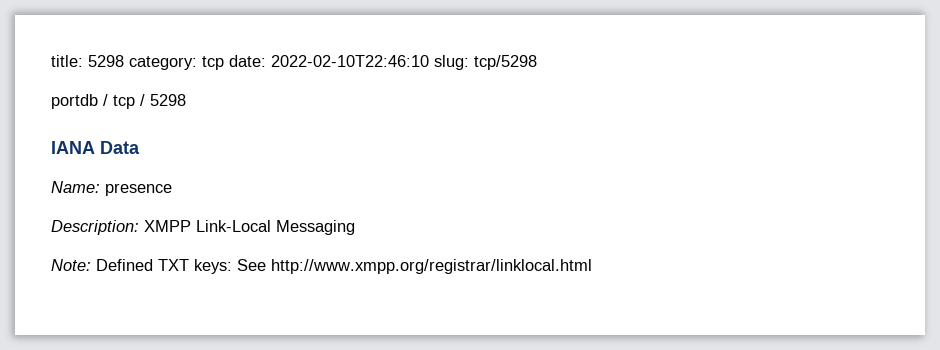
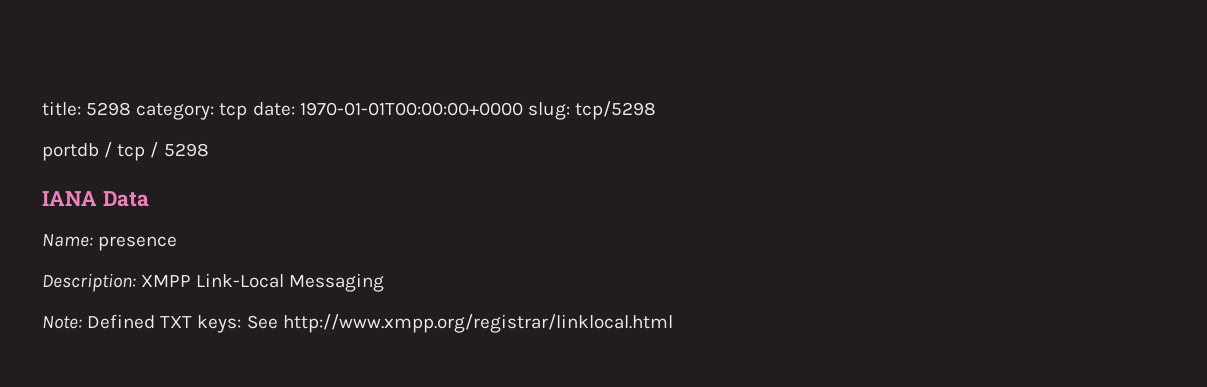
[271,55,429,67] 2022-02-10T22:46:10 -> [299,102,523,116] 1970-01-01T00:00:00+0000

